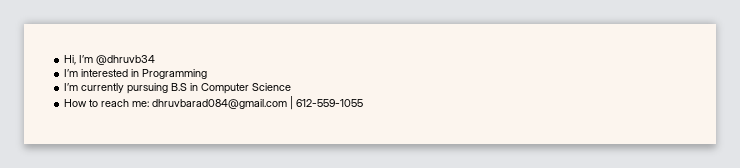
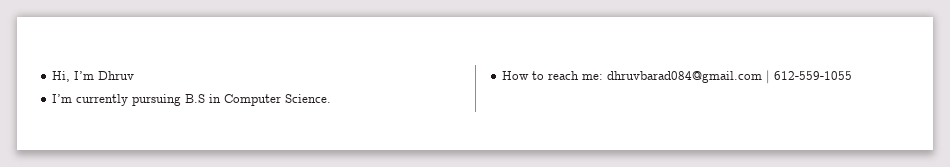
[96,55,156,65] [64,69,208,79] @dhruvb34 // I’m interested in Programming -> [98,71,135,80] Dhruv
[252,83,292,91] Science -> [285,94,332,103] Science.

